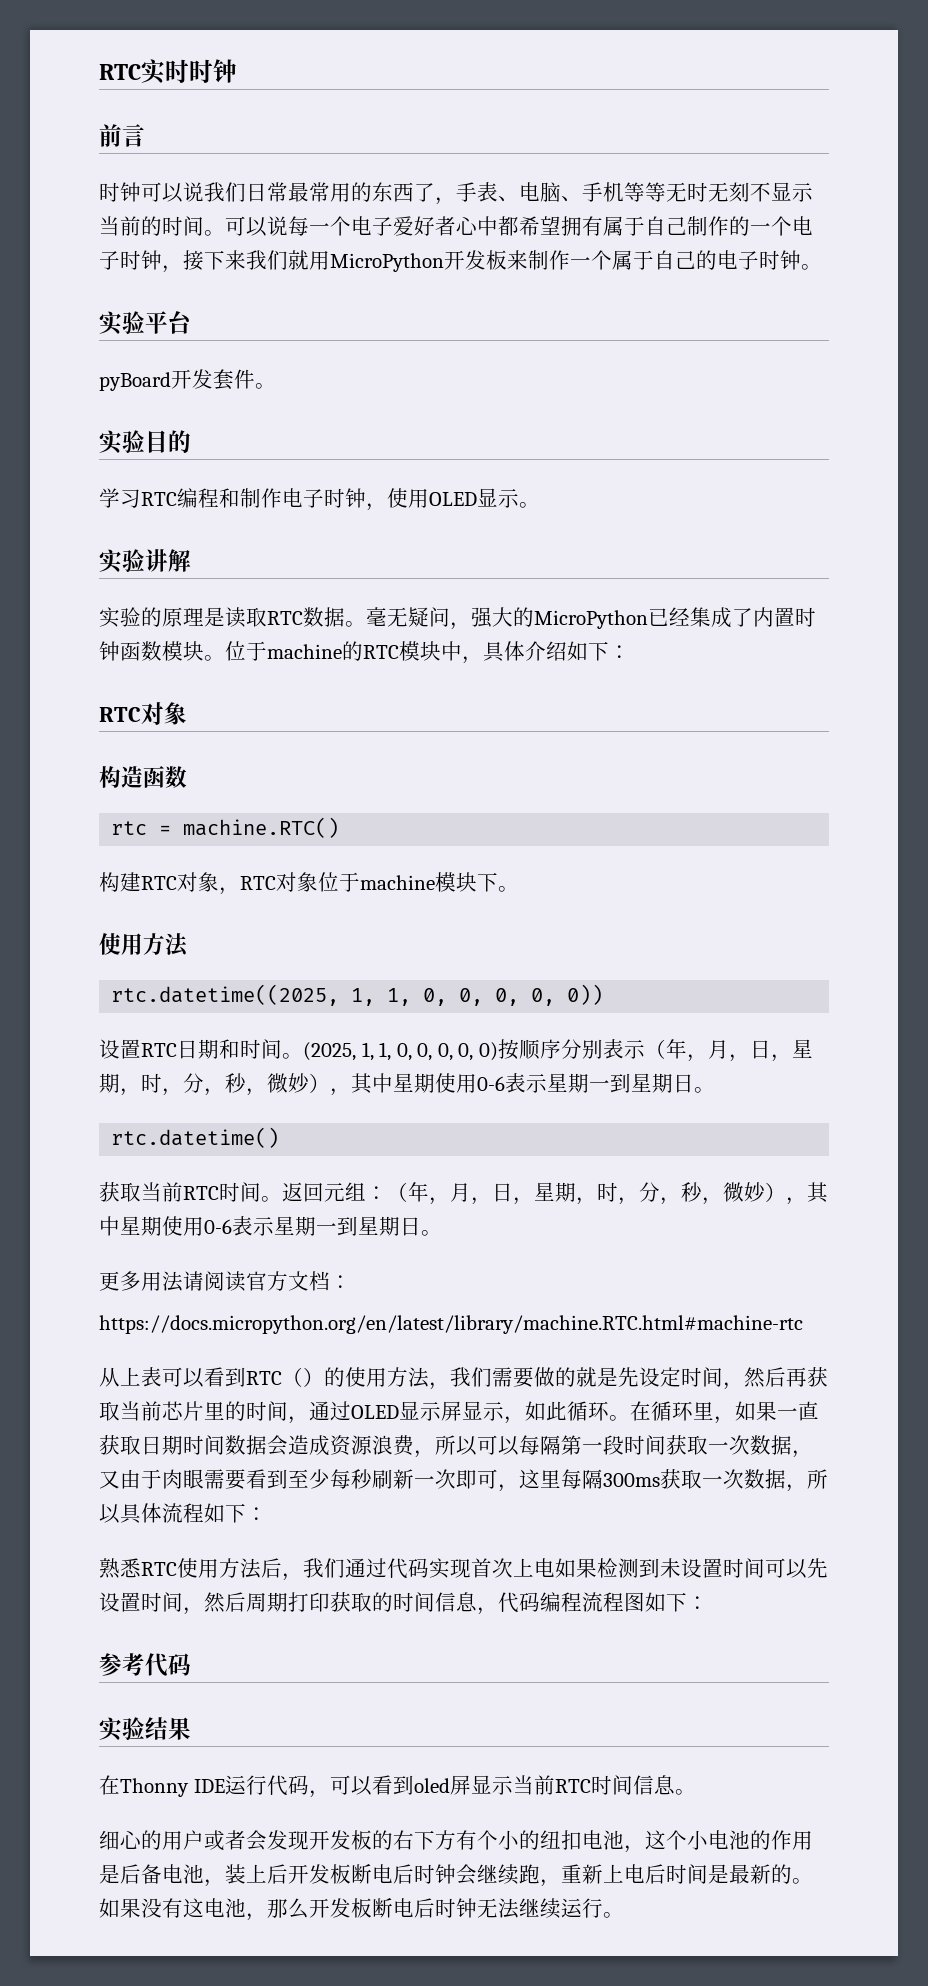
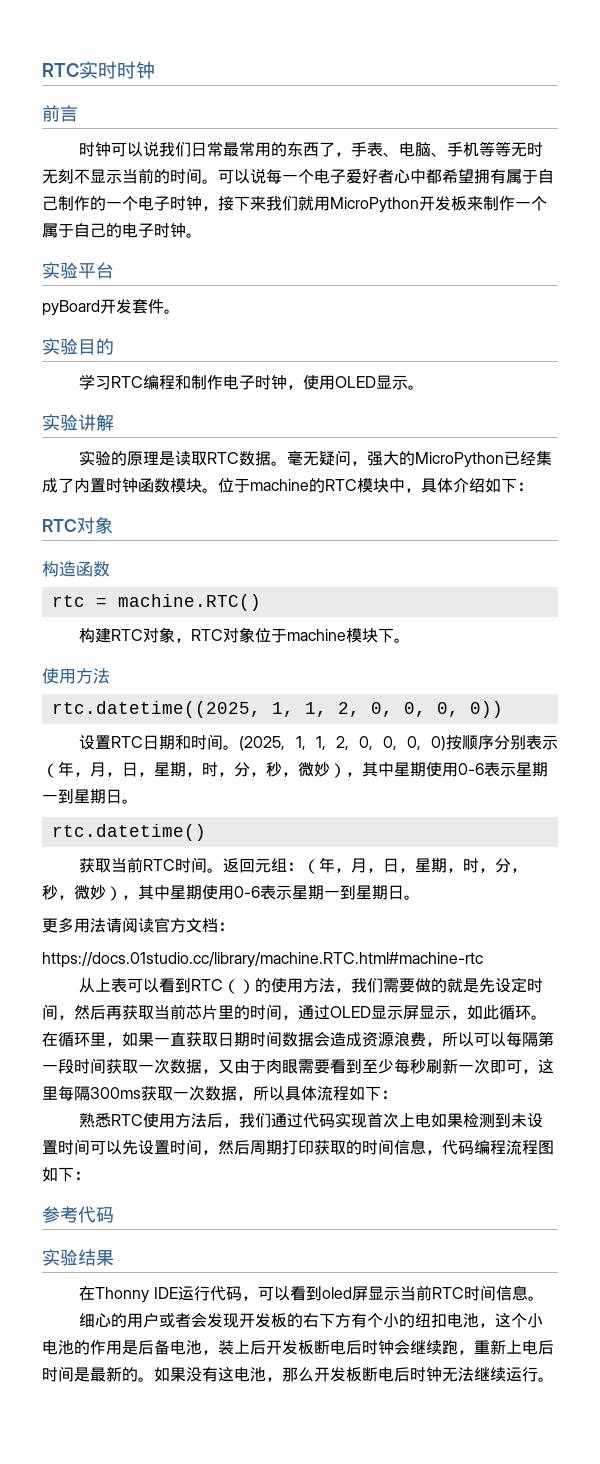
[423,988,448,1006] 0, -> [337,702,360,717] 2,
[396,1043,412,1061] 0, -> [335,736,349,750] 2,
[99,1315,803,1334] https://docs.micropython.org/en/latest/library/machine.RTC.html#machine-rtc -> [42,952,483,968] https://docs.01studio.cc/library/machine.RTC.html#machine-rtc

